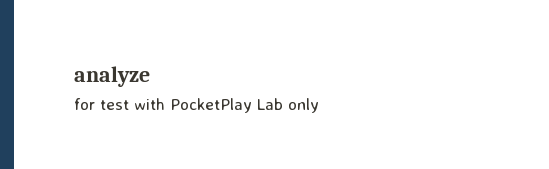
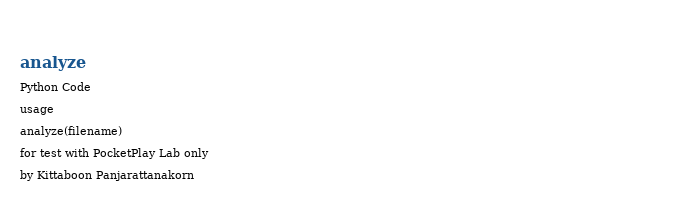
(150, 76) none -> [20,82,91,93] [20,107,54,115] [20,126,122,137] // Python Code // usage // analyze(filename)
(319, 105) none -> [20,170,194,181] // by Kittaboon Panjarattanakorn

